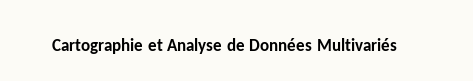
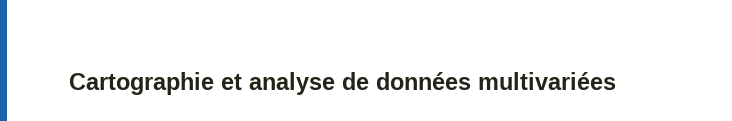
[167,38,397,54] Analyse de Données Multivariés -> [249,72,616,95] analyse de données multivariées

